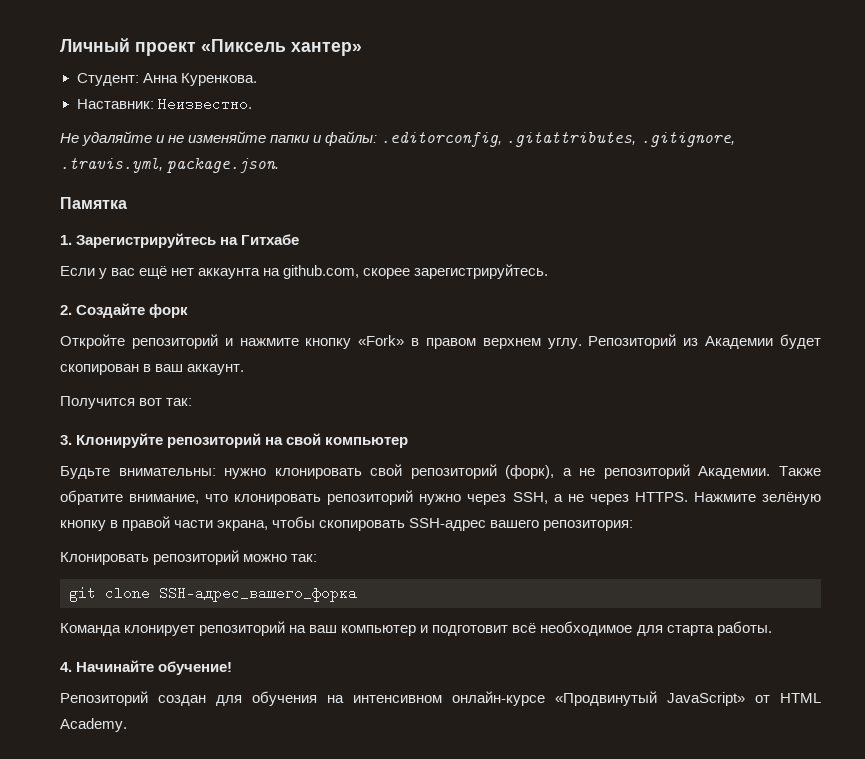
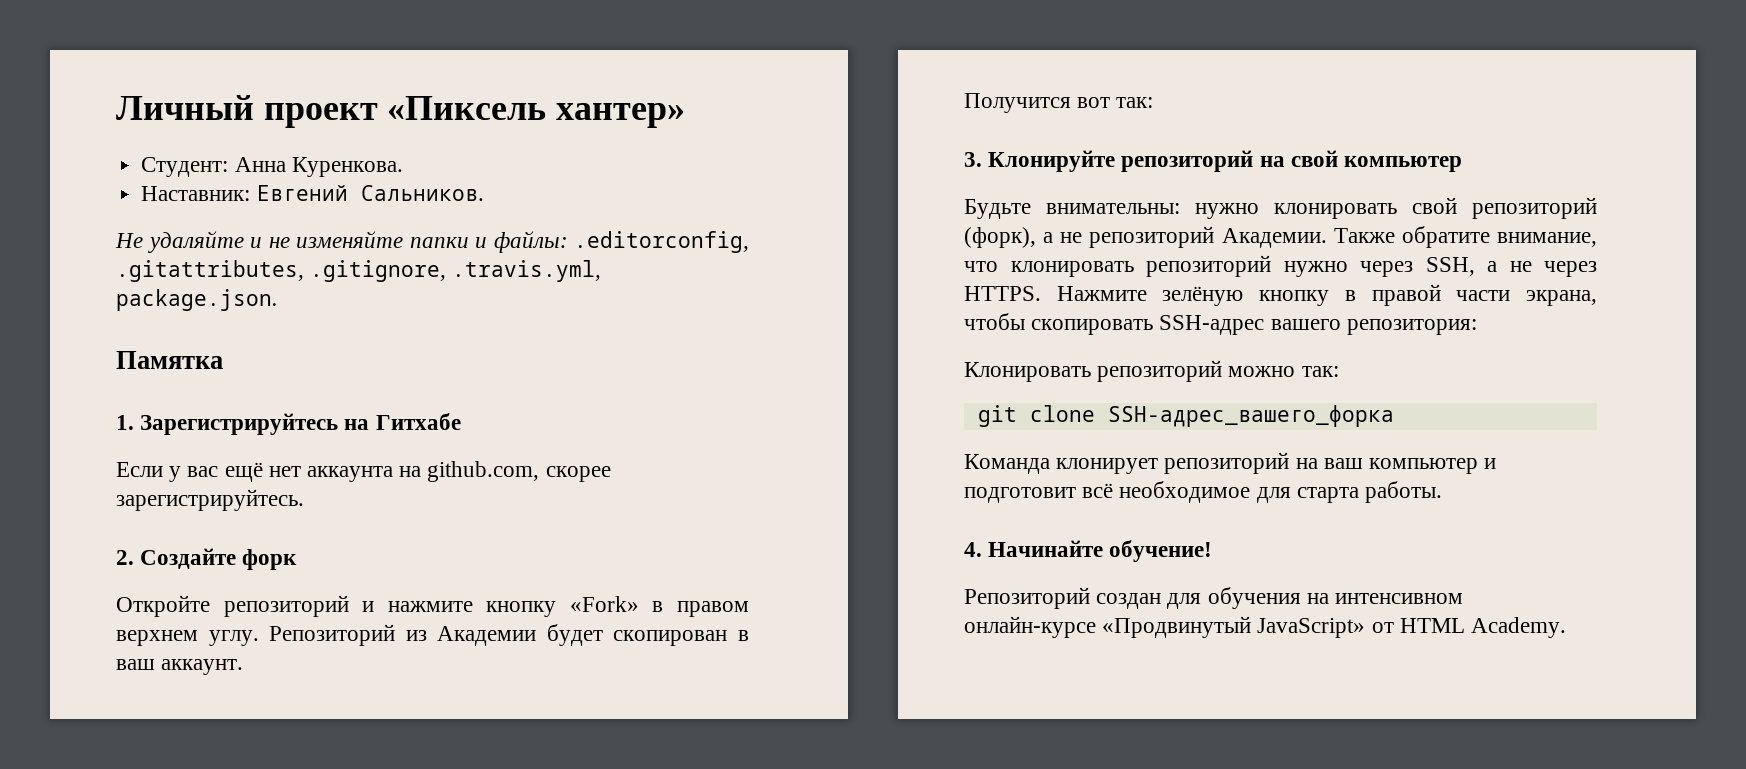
[157,95,252,112] Неизвестно. -> [256,185,484,201] Евгений Сальников.

